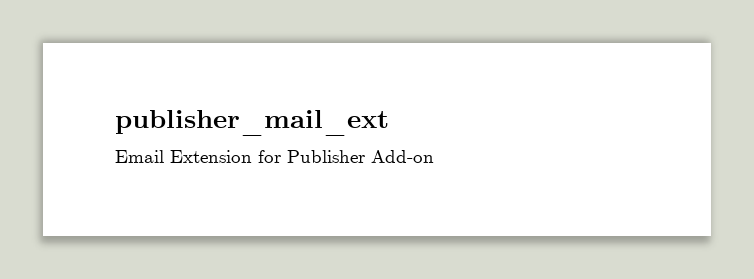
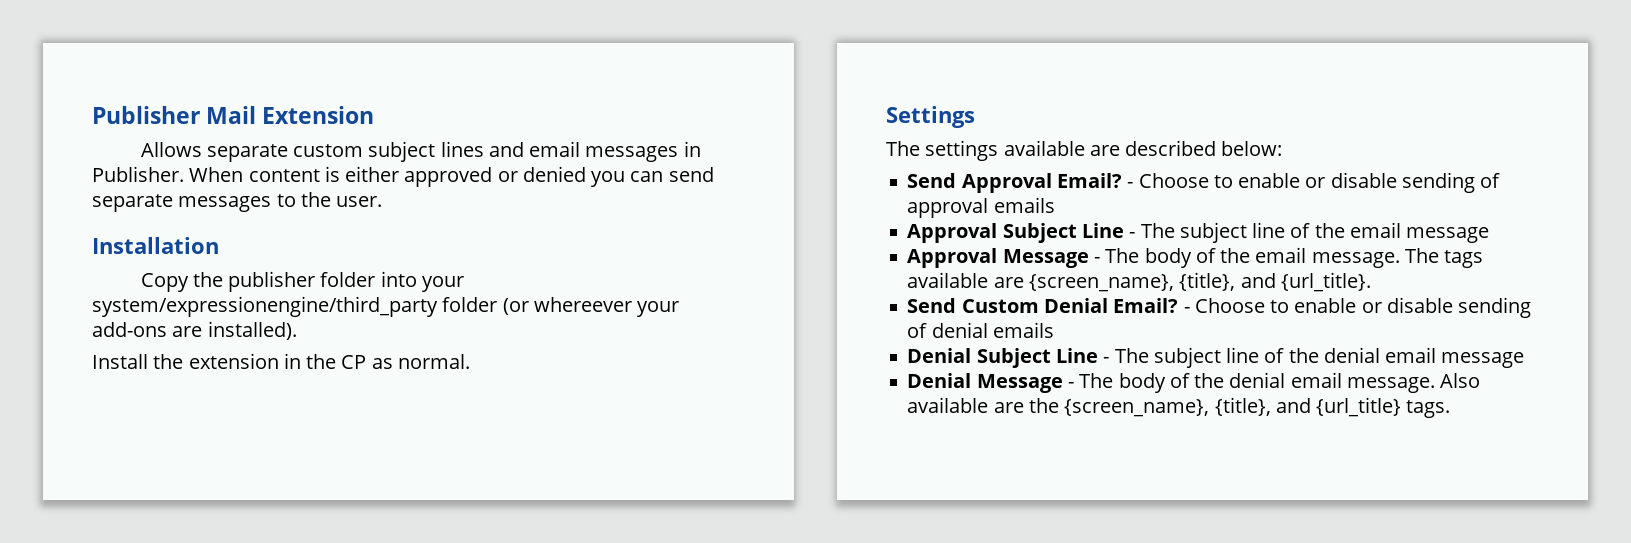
[115,110,389,136] [115,150,434,163] publisher_mail_ext // Email Extension for Publisher Add-on -> [92,106,375,124] [140,141,701,162] [92,166,714,187] [92,192,383,212] [92,237,219,254] [140,271,464,292] [92,296,680,317] [92,321,297,340] [92,353,470,369] [886,106,975,128] [886,140,1283,161] [907,172,1501,193] [907,197,1055,218] [907,222,1490,243] [907,247,1484,268] [907,272,1371,292] [907,297,1532,318] [907,322,1054,338] [907,347,1525,368] [907,372,1481,393] [907,397,1451,418] Publisher Mail Extension // Allows separate custom subject lines and email messages in Publisher. When content is either approved or denied you can send separate messages to the user. // Installation // Copy the publisher folder into your system/expressionengine/third_party folder (or whereever your add-ons are installed). // Install the extension in the CP as normal. // Settings // The settings available are described below: // Send Approval Email? - Choose to enable or disable sending of approval emails // Approval Subject Line - The subject line of the email message // Approval Message - The body of the email message. The tags available are {screen_name}, {title}, and {url_title}. // Send Custom Denial Email? - Choose to enable or disable sending of denial emails // Denial Subject Line - The subject line of the denial email message // Denial Message - The body of the denial email message. Also available are the {screen_name}, {title}, and {url_title} tags.

